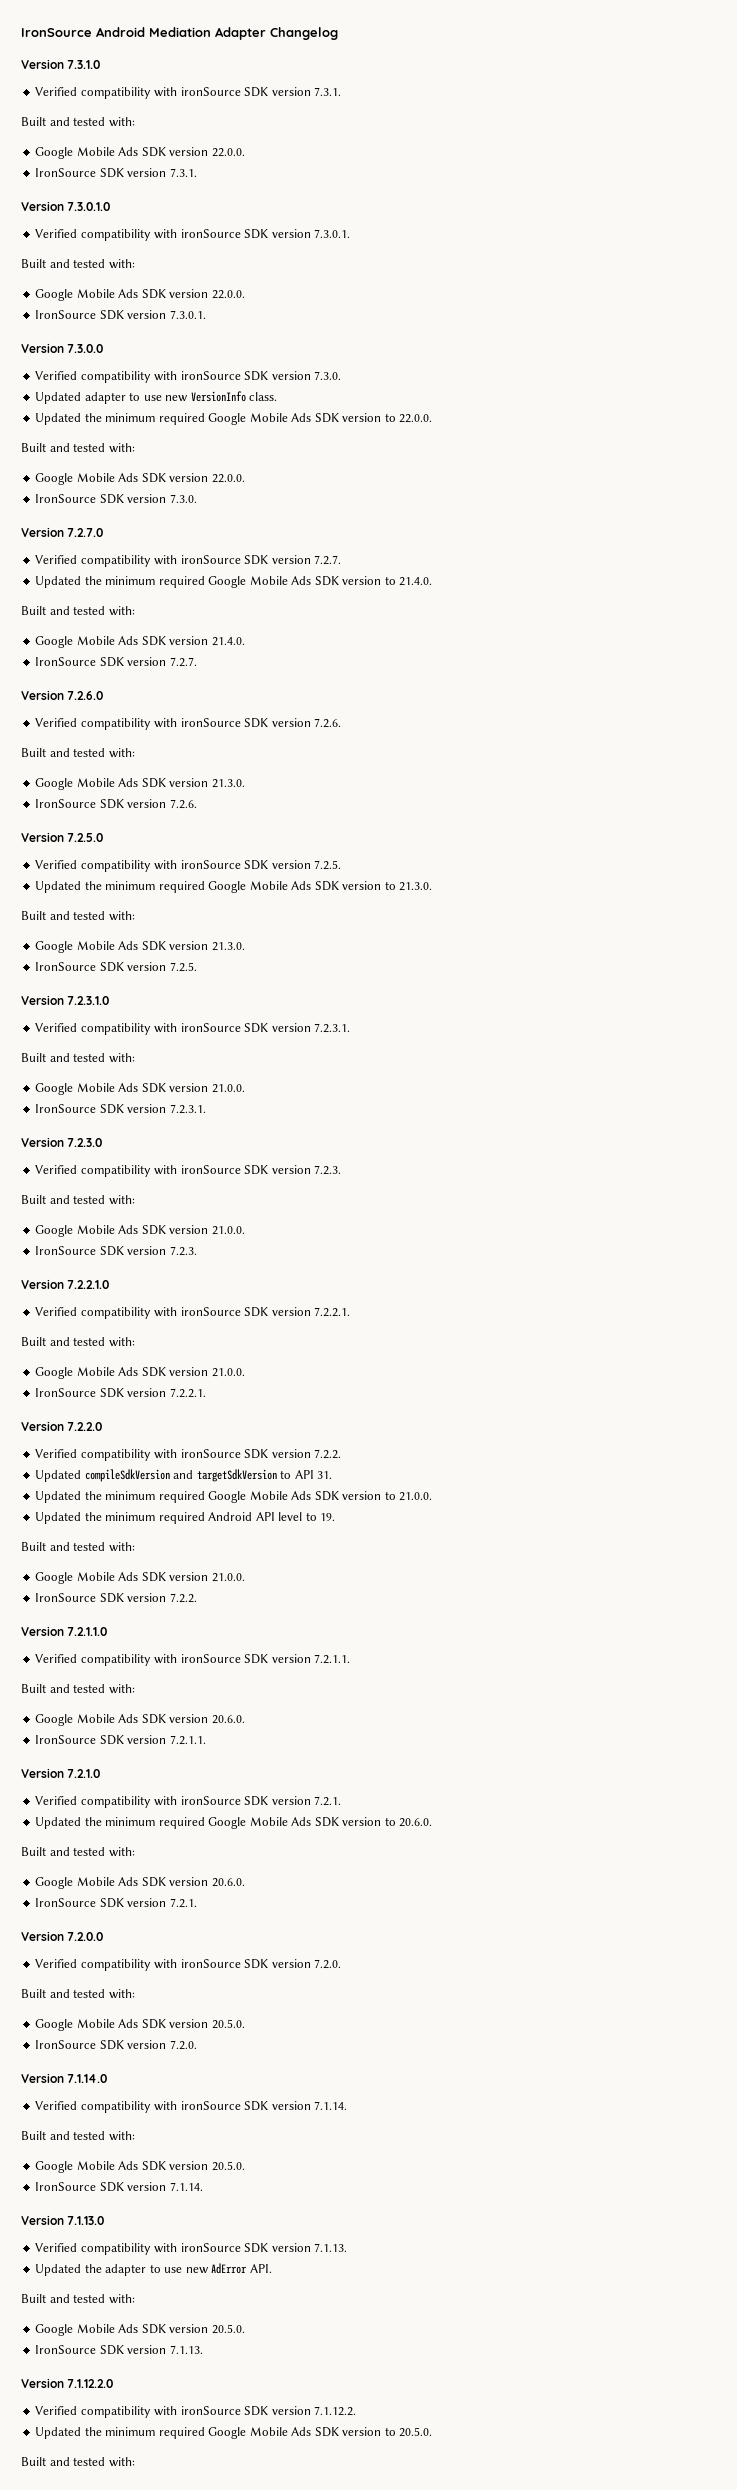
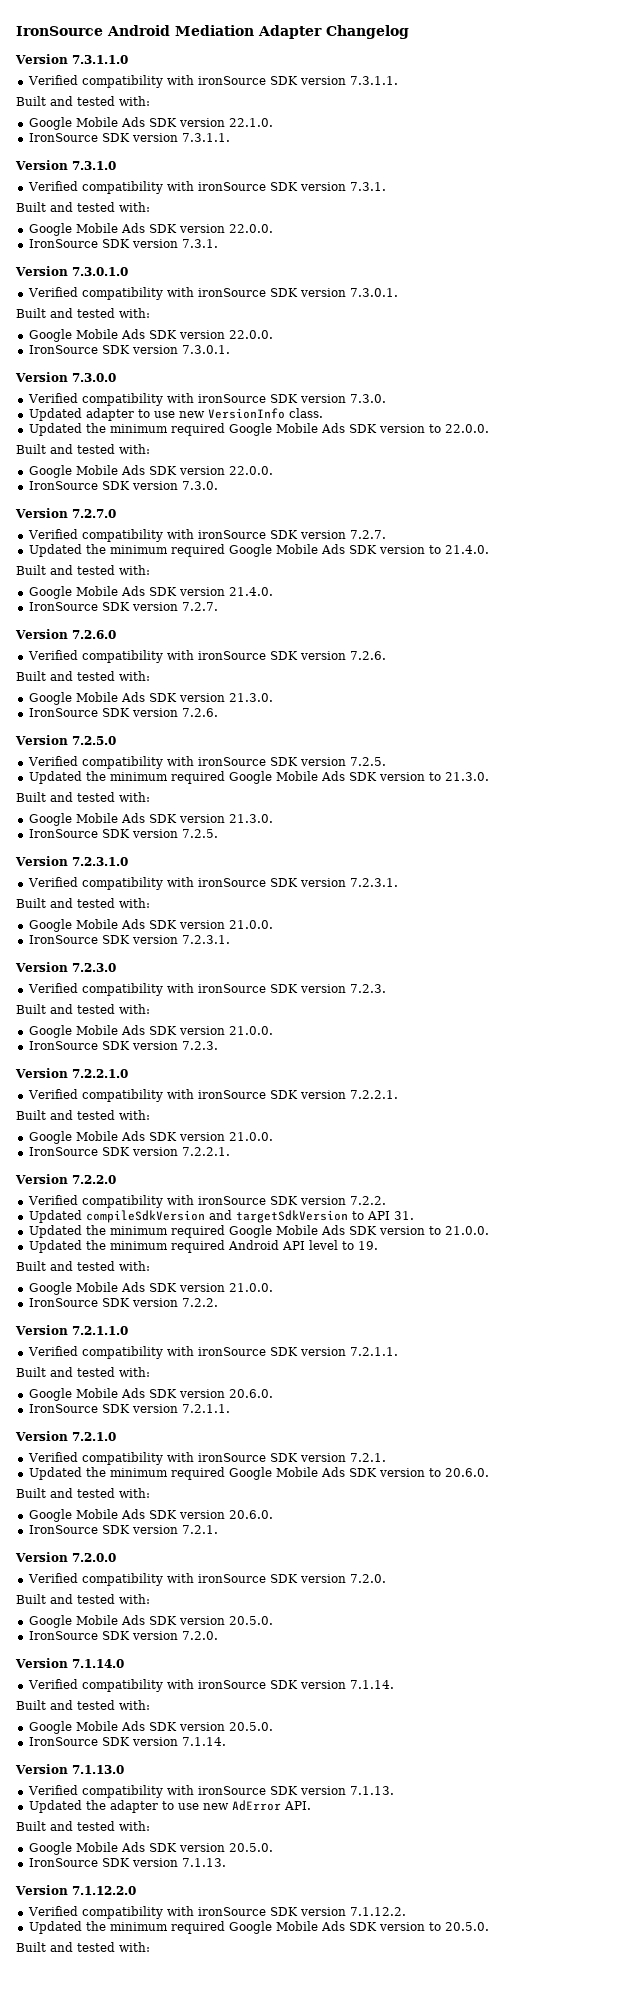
(338, 33) none -> [15,54,128,64] [27,75,398,88] [16,96,150,106] [28,117,273,130] [28,133,230,142] // Version 7.3.1.1.0 // Verified compatibility with ironSource SDK version 7.3.1.1. // Built and tested with: // Google Mobile Ads SDK version 22.1.0. // IronSource SDK version 7.3.1.1.

